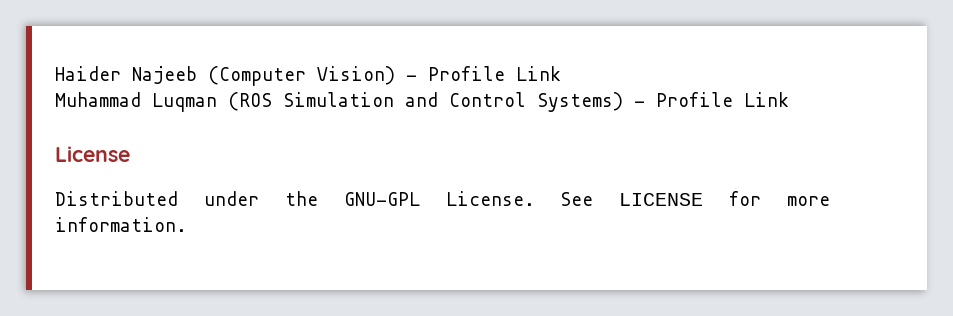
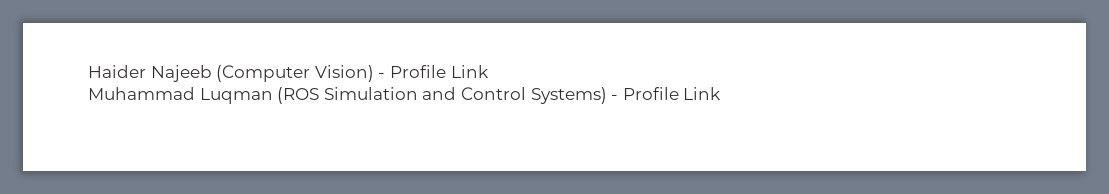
[55,146,130,162] [55,191,830,206] [55,217,187,232] // License // Distributed under the GNU-GPL License. See LICENSE for more information. -> (722, 93) none

